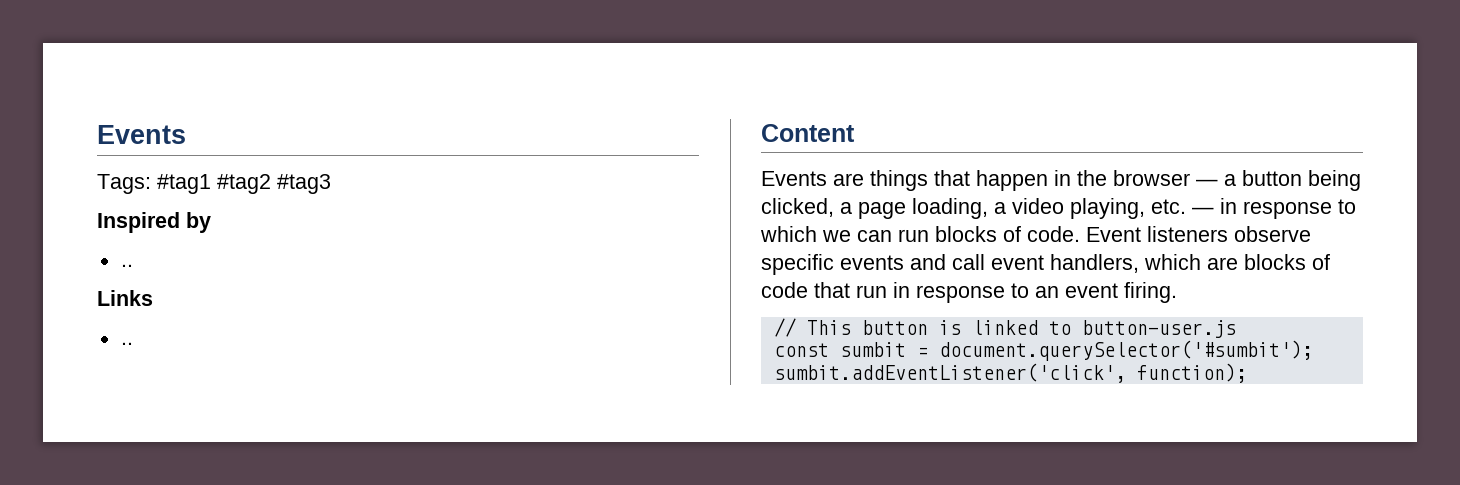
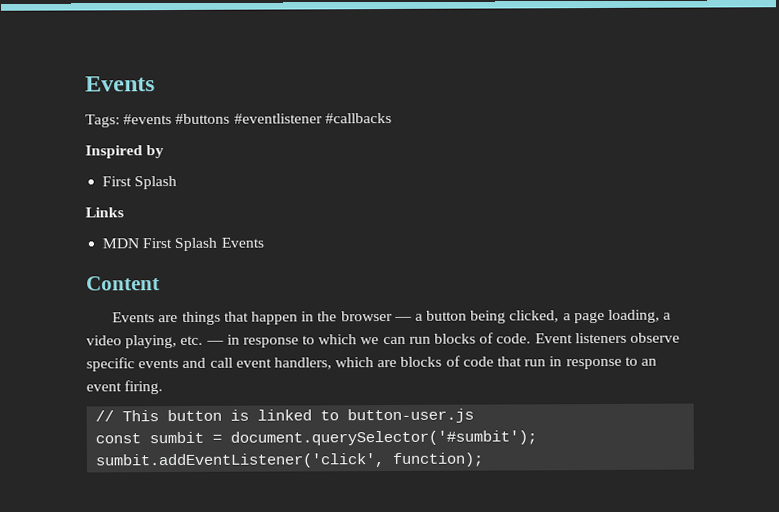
[157,174,331,194] #tag1 #tag2 #tag3 -> [123,112,392,125] #events #buttons #eventlistener #callbacks
[120,264,133,267] .. -> [102,175,178,190] First Splash
[120,342,133,345] .. -> [102,237,264,252] MDN First Splash Events

